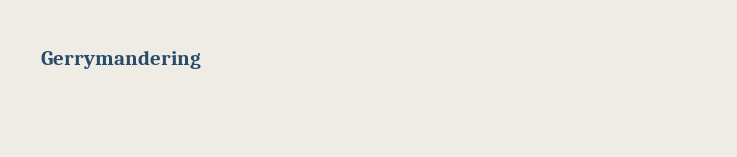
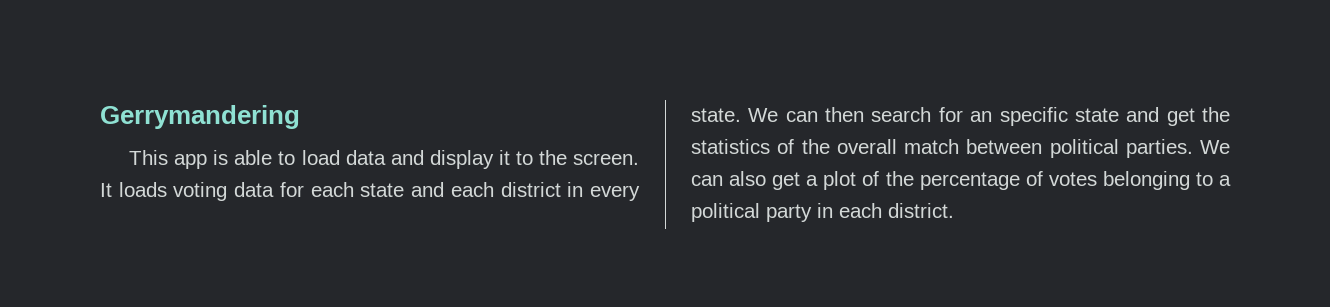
(201, 59) none -> [129,150,640,169] [100,182,641,201] [691,107,1230,126] [691,139,1230,158] [691,171,1231,190] [691,203,954,222] // This app is able to load data and display it to the screen. It loads voting data for each state and each district in every state. We can then search for an specific state and get the statistics of the overall match between political parties. We can also get a plot of the percentage of votes belonging to a political party in each district.

